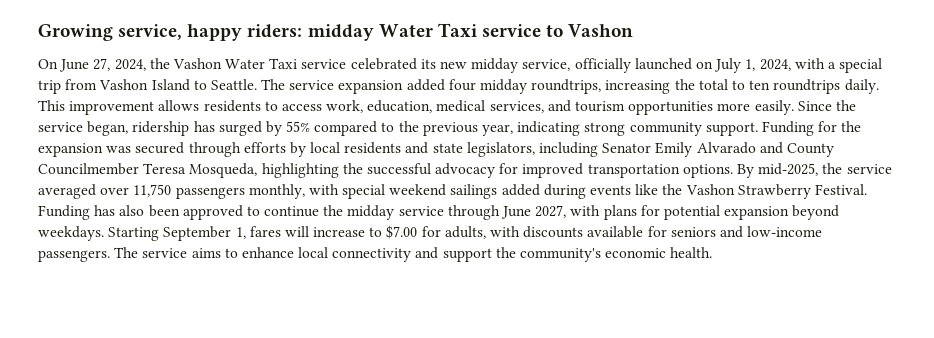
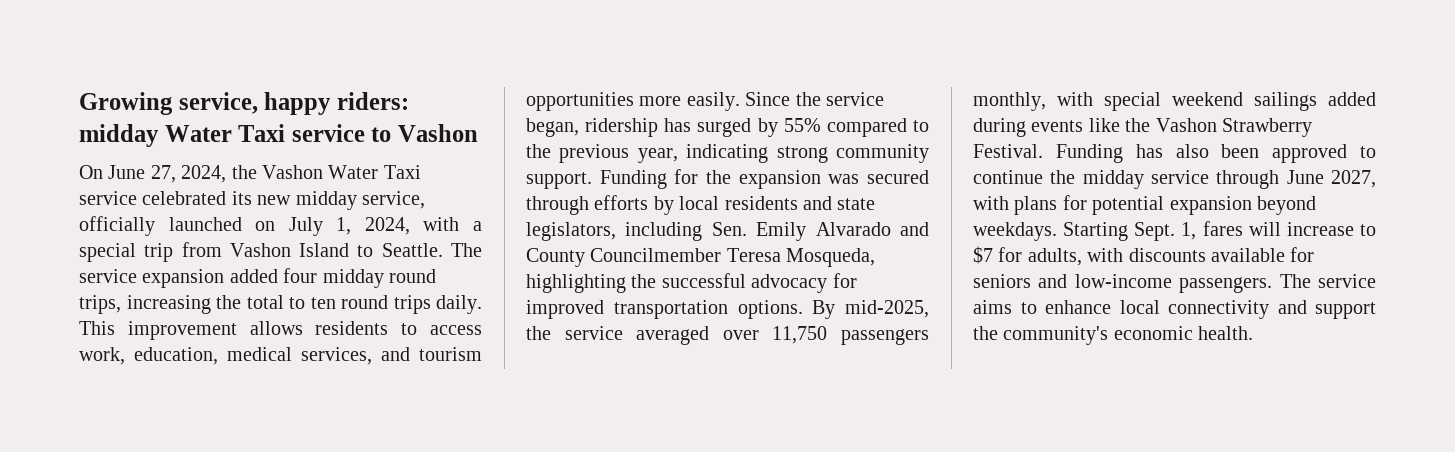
[531,79,602,94] roundtrips, -> [389,269,436,283] [79,295,121,314] round trips,
[773,79,841,94] roundtrips -> [341,295,431,314] round trips
[602,143,652,153] Senator -> [711,222,747,236] Sen.
[163,226,232,241] September -> [1134,222,1176,241] Sept.
[386,225,418,239] $7.00 -> [973,246,993,264] $7

